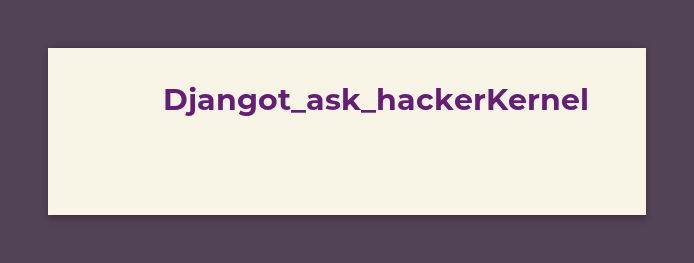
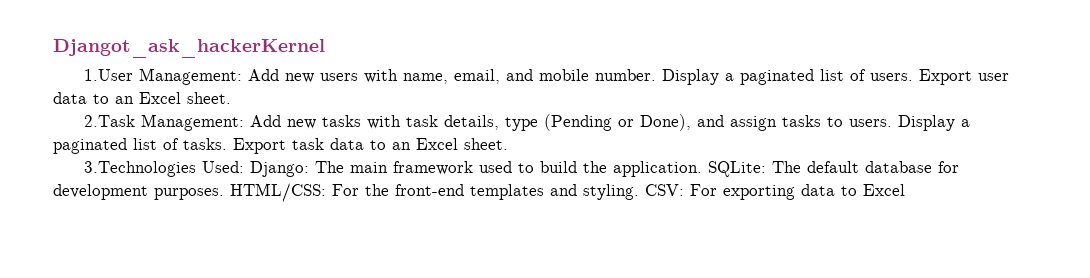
(589, 101) none -> [83,68,1009,85] [53,92,231,104] [83,114,970,131] [53,138,508,154] [83,161,959,177] [53,183,905,202] // 1.User Management: Add new users with name, email, and mobile number. Display a paginated list of users. Export user data to an Excel sheet. // 2.Task Management: Add new tasks with task details, type (Pending or Done), and assign tasks to users. Display a paginated list of tasks. Export task data to an Excel sheet. // 3.Technologies Used: Django: The main framework used to build the application. SQLite: The default database for development purposes. HTML/CSS: For the front-end templates and styling. CSV: For exporting data to Excel

